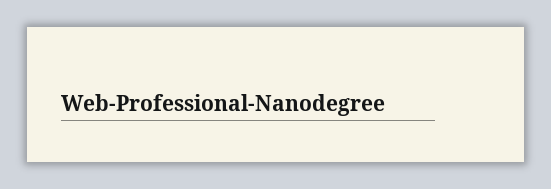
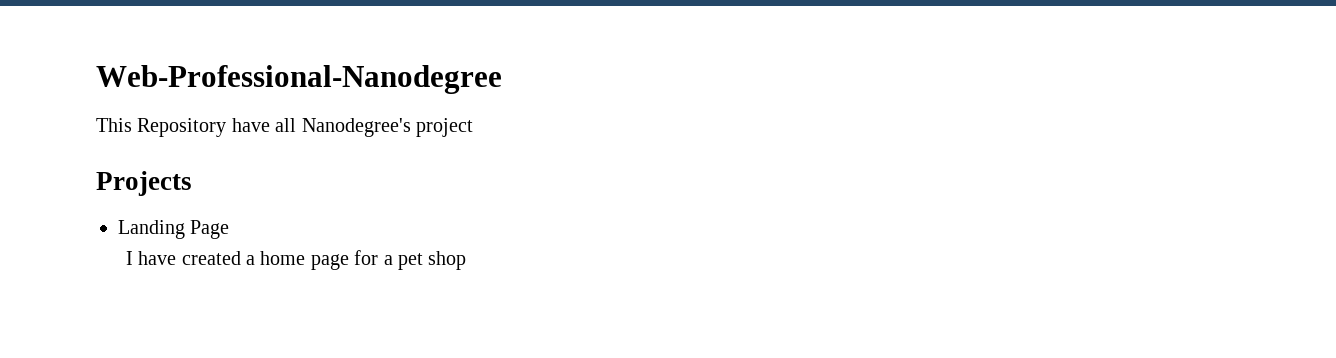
(385, 105) none -> [96,118,473,137] [96,171,192,196] [118,220,230,239] [125,250,467,270] // This Repository have all Nanodegree's project // Projects // Landing Page // I have created a home page for a pet shop

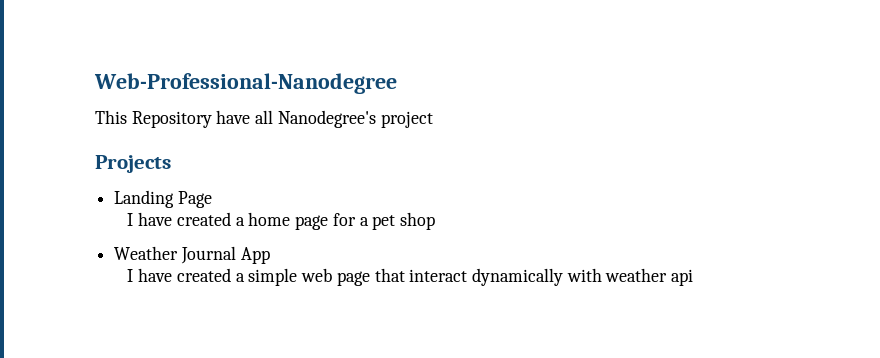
(467, 260) none -> [114,246,270,264] [127,268,694,286] // Weather Journal App // I have created a simple web page that interact dynamically with weather api

